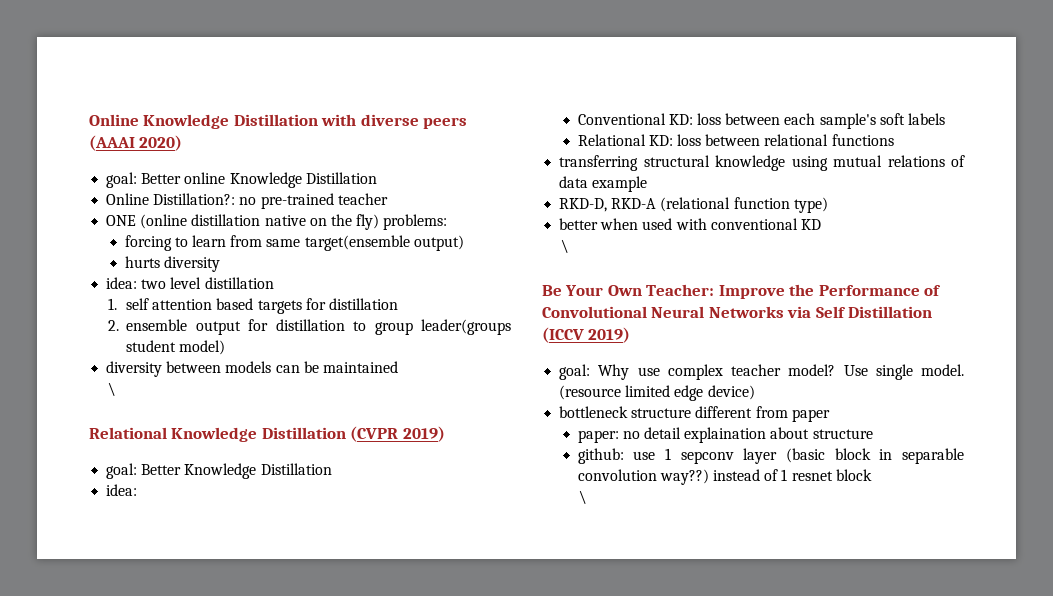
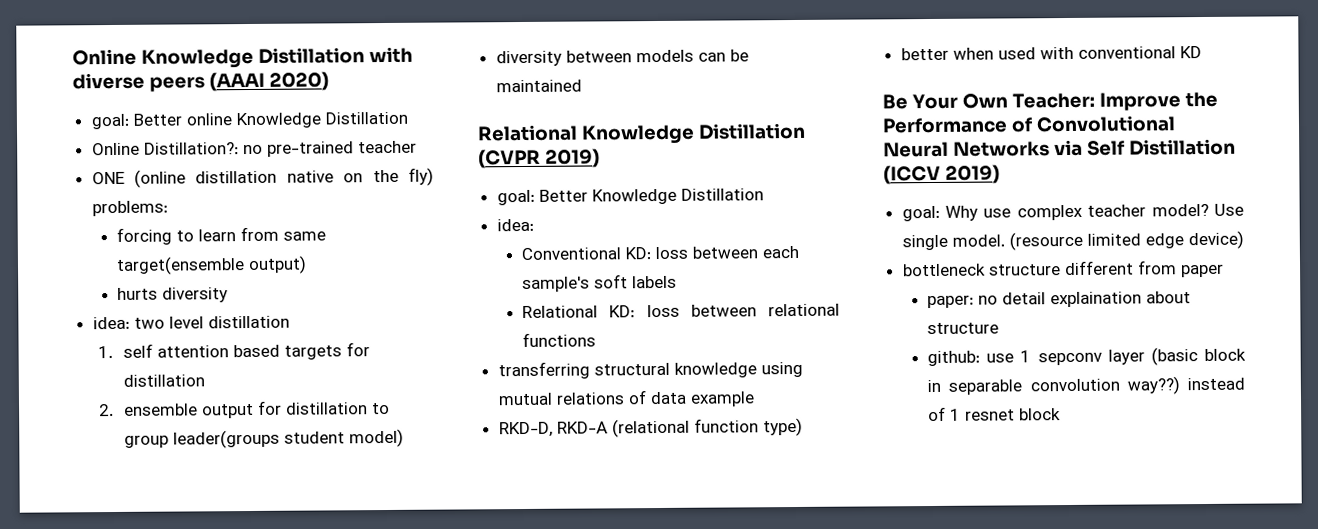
[107,382,116,396] // \ -> (582, 86) none
[560,239,569,253] // \ -> (1202, 52) none
[579,490,588,504] // \ -> (1062, 414) none

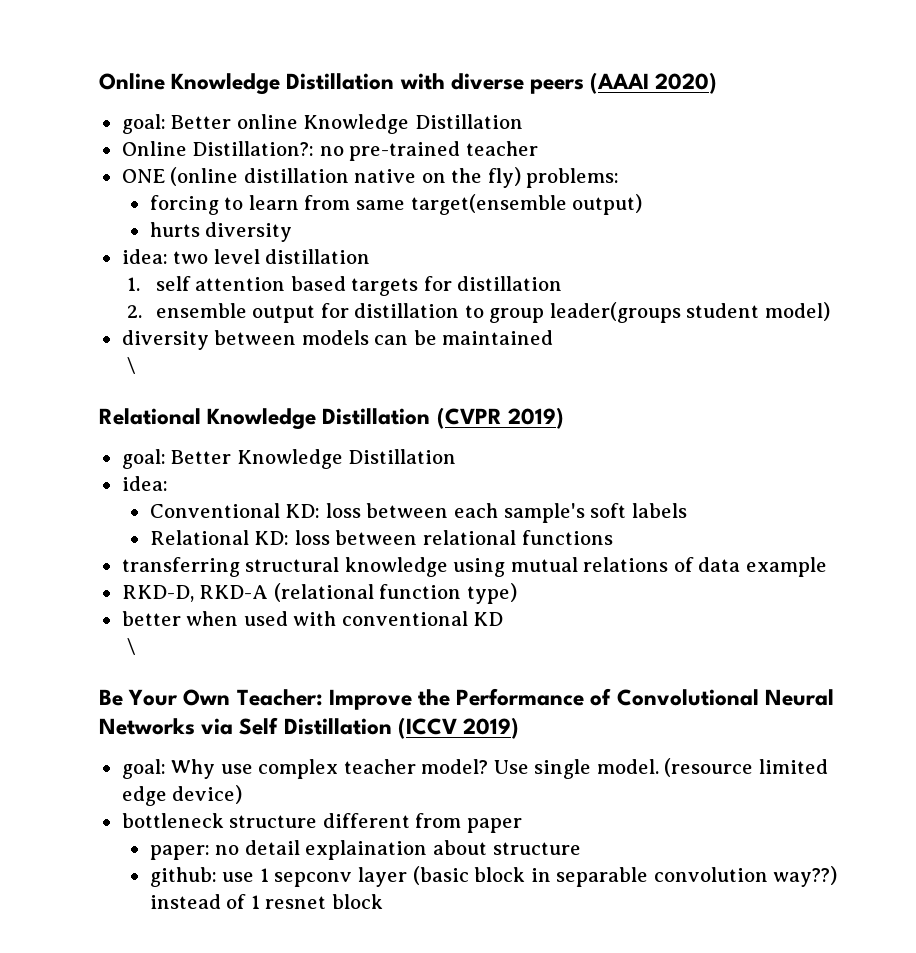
(582, 86) none -> [127,357,136,374] // \
(1202, 52) none -> [127,638,136,655] // \

